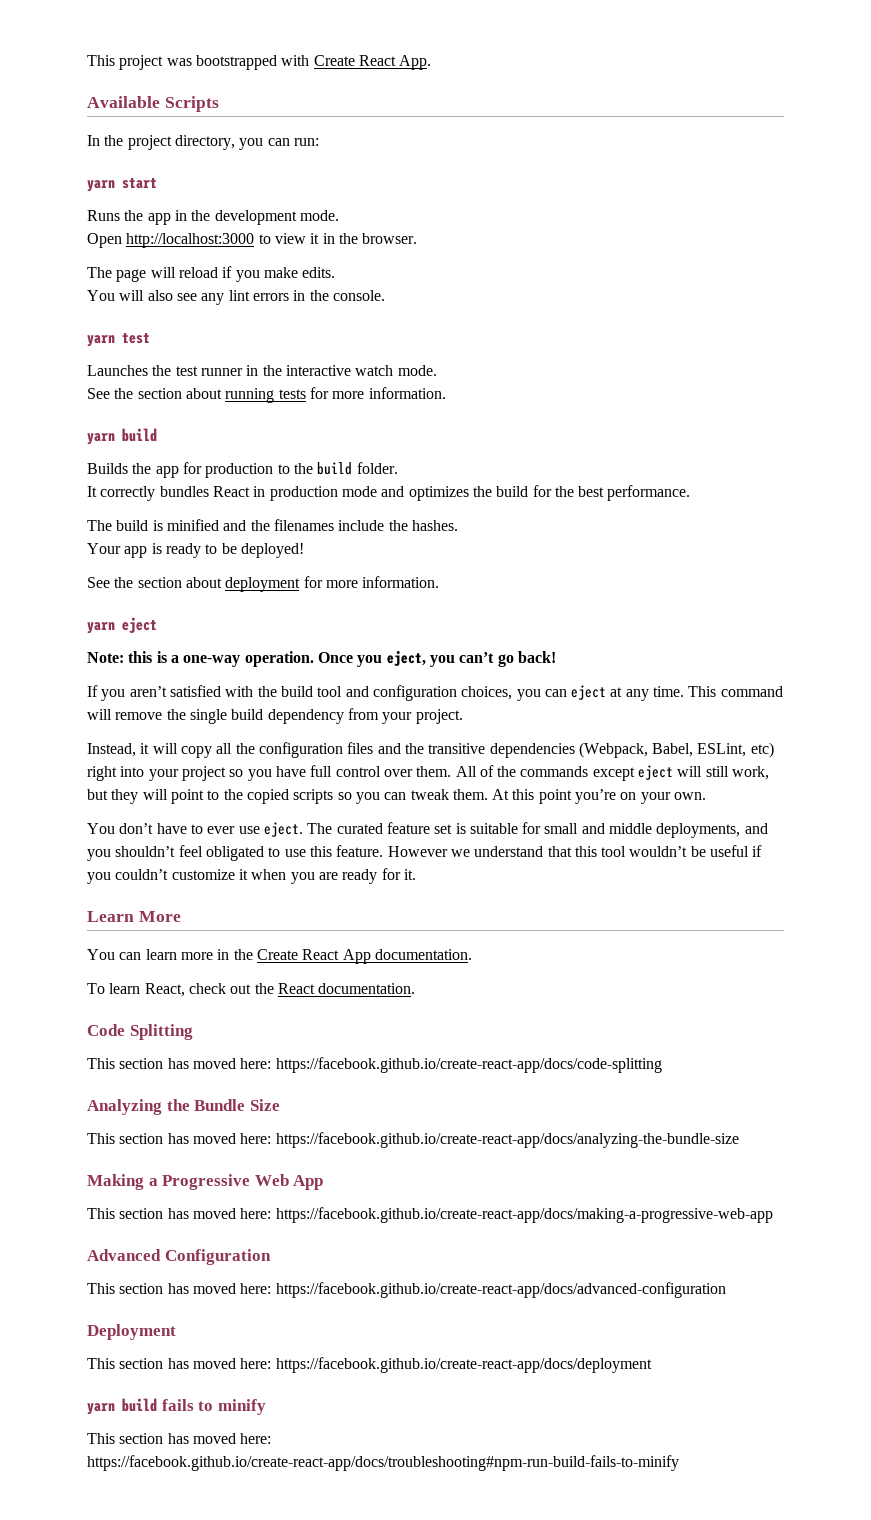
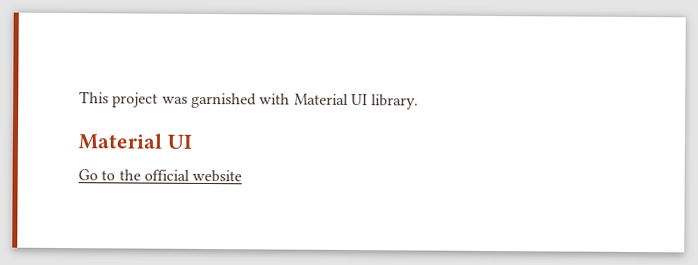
[195,55,432,70] [87,96,219,112] [87,135,319,150] [87,178,157,192] [87,210,339,225] [87,233,418,248] [87,266,336,282] [87,290,385,305] [87,333,150,347] [87,365,437,376] [87,387,446,403] [87,428,157,445] [87,462,398,478] [87,485,691,501] [87,519,458,531] [87,543,304,558] [87,576,440,592] [87,617,157,634] [87,651,556,667] [87,685,783,701] [87,708,463,724] [87,742,774,758] [87,765,770,781] [87,789,707,804] [87,822,768,838] [87,845,763,861] [87,868,416,884] [87,911,181,922] [87,949,472,964] [87,983,416,997] [87,1024,193,1040] [87,1057,662,1073] [87,1099,280,1115] [87,1132,739,1148] [87,1174,324,1190] [87,1207,773,1223] [87,1249,271,1265] [87,1282,726,1298] [87,1324,176,1340] [87,1357,652,1373] [87,1398,266,1415] [87,1433,272,1444] [87,1455,679,1471] bootstrapped with Create React App. // Available Scripts // In the project directory, you can run: // yarn start // Runs the app in the development mode. // Open http://localhost:3000 to view it in the browser. // The page will reload if you make edits. // You will also see any lint errors in the console. // yarn test // Launches the test runner in the interactive watch mode. // See the section about running tests for more information. // yarn build // Builds the app for production to the build folder. // It correctly bundles React in production mode and optimizes the build for the best performance. // The build is minified and the filenames include the hashes. // Your app is ready to be deployed! // See the section about deployment for more information. // yarn eject // Note: this is a one-way operation. Once you eject, you can’t go back! // If you aren’t satisfied with the build tool and configuration choices, you can eject at any time. This command will remove the single build dependency from your project. // Instead, it will copy all the configuration files and the transitive dependencies (Webpack, Babel, ESLint, etc) right into your project so you have full control over them. All of the commands except eject will still work, but they will point to the copied scripts so you can tweak them. At this point you’re on your own. // You don’t have to ever use eject. The curated feature set is suitable for small and middle deployments, and you shouldn’t feel obligated to use this feature. However we understand that this tool wouldn’t be useful if you couldn’t customize it when you are ready for it. // Learn More // You can learn more in the Create React App documentation. // To learn React, check out the React documentation. // Code Splitting // This section has moved here: https://facebook.github.io/create-react-app/docs/code-splitting // Analyzing the Bundle Size // This section has moved here: https://facebook.github.io/create-react-app/docs/analyzing-the-bundle-size // Making a Progressive Web App // This section has moved here: https://facebook.github.io/create-react-app/docs/making-a-progressive-web-app // Advanced Configuration // This section has moved here: https://facebook.github.io/create-react-app/docs/advanced-configuration // Deployment // This section has moved here: https://facebook.github.io/create-react-app/docs/deployment // yarn build fails to minify // This section has moved here: https://facebook.github.io/create-react-app/docs/troubleshooting#npm-run-build-fails-to-minify -> [190,92,420,110] [78,133,192,150] [78,169,243,183] garnished with Material UI library. // Material UI // Go to the official website

